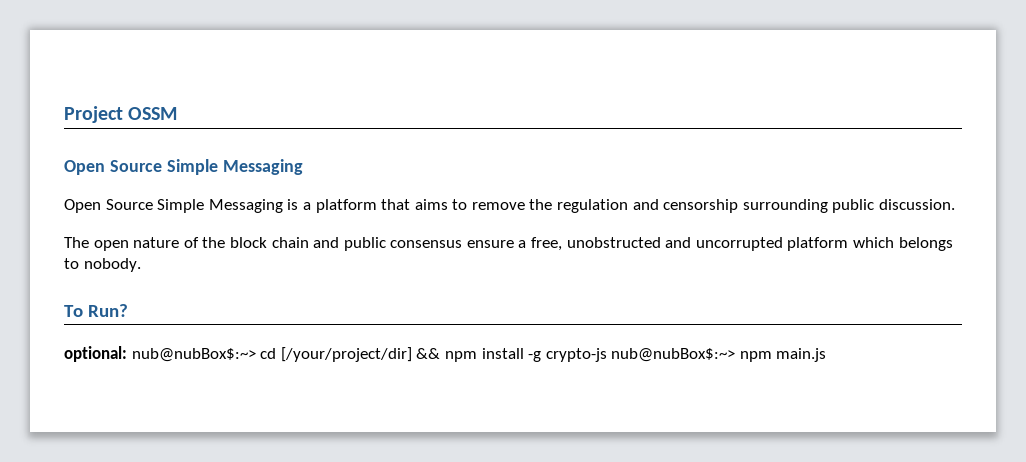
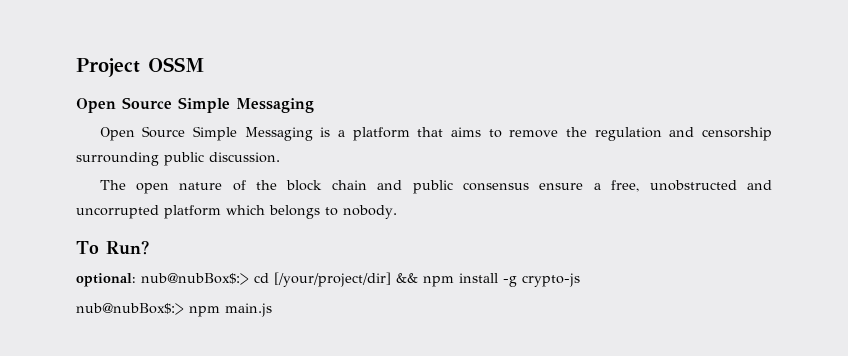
[131,348,256,362] nub@nubBox$:~> -> [141,273,249,285] nub@nubBox$:>
[611,348,736,362] nub@nubBox$:~> -> [76,303,184,315] // nub@nubBox$:>

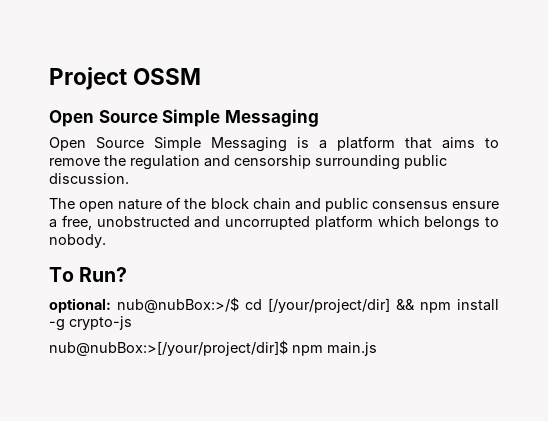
[141,273,249,285] nub@nubBox$:> -> [117,297,239,313] nub@nubBox:>/$
[76,303,184,315] nub@nubBox$:> -> [49,340,288,356] nub@nubBox:>[/your/project/dir]$

